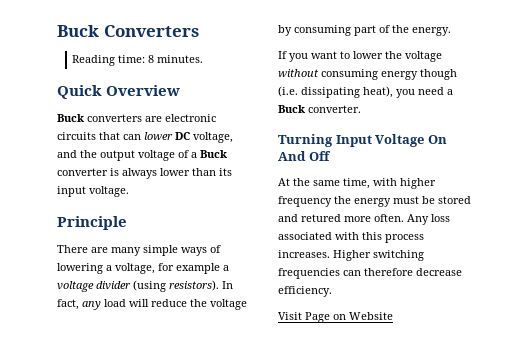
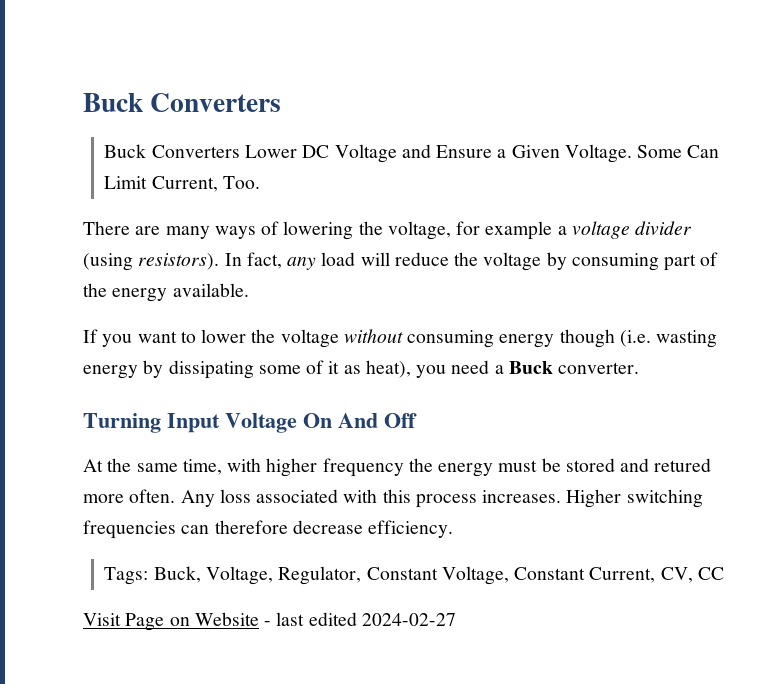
[72,55,204,66] [57,85,181,99] [57,114,216,122] [57,132,233,143] [57,150,227,161] [57,168,232,179] [57,186,129,197] [57,216,127,230] Reading time: 8 minutes. // Quick Overview // Buck converters are electronic circuits that can lower DC voltage, and the output voltage of a Buck converter is always lower than its input voltage. // Principle -> [104,144,720,163] [104,176,261,192] Buck Converters Lower DC Voltage and Ensure a Given Voltage. Some Can Limit Current, Too.
[143,245,178,256] simple -> (210, 232) none
[106,265,112,271] a -> [358,221,383,235] the
[412,27,451,36] energy. -> [112,283,249,302] energy available.
[301,87,360,98] dissipating -> [656,330,718,348] [83,360,361,379] wasting energy by dissipating some of it as
(332, 291) none -> [104,566,724,585] // Tags: Buck, Voltage, Regulator, Constant Voltage, Constant Current, CV, CC
(393, 316) none -> [264,612,456,626] - last edited 2024-02-27

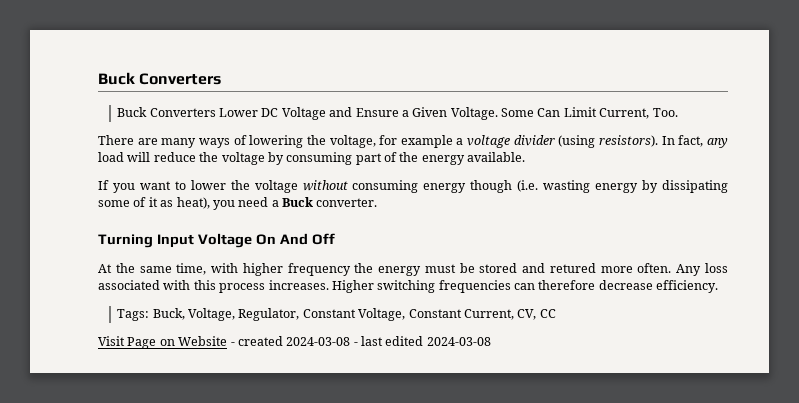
(272, 623) none -> [237,336,358,346] created 2024-03-08 -
[361,613,456,626] 2024-02-27 -> [426,337,491,346] 2024-03-08

